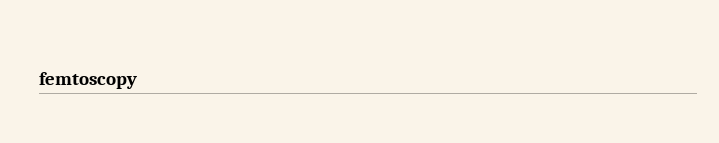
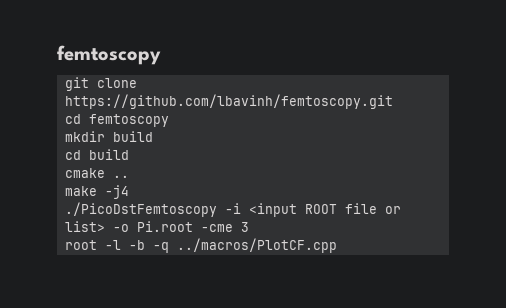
[39,72,137,89] femtoscopy -> [57,45,161,65] [65,77,138,91] [65,94,394,109] [65,114,170,127] [65,131,154,142] [65,149,130,160] [65,168,130,178] [65,185,130,199] [65,202,402,217] [65,221,250,232] [65,238,338,253] femtoscopy // git clone https://github.com/lbavinh/femtoscopy.git // cd femtoscopy // mkdir build // cd build // cmake .. // make -j4 // ./PicoDstFemtoscopy -i <input ROOT file or list> -o Pi.root -cme 3 // root -l -b -q ../macros/PlotCF.cpp

